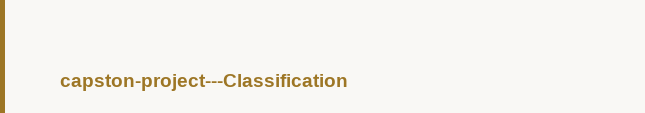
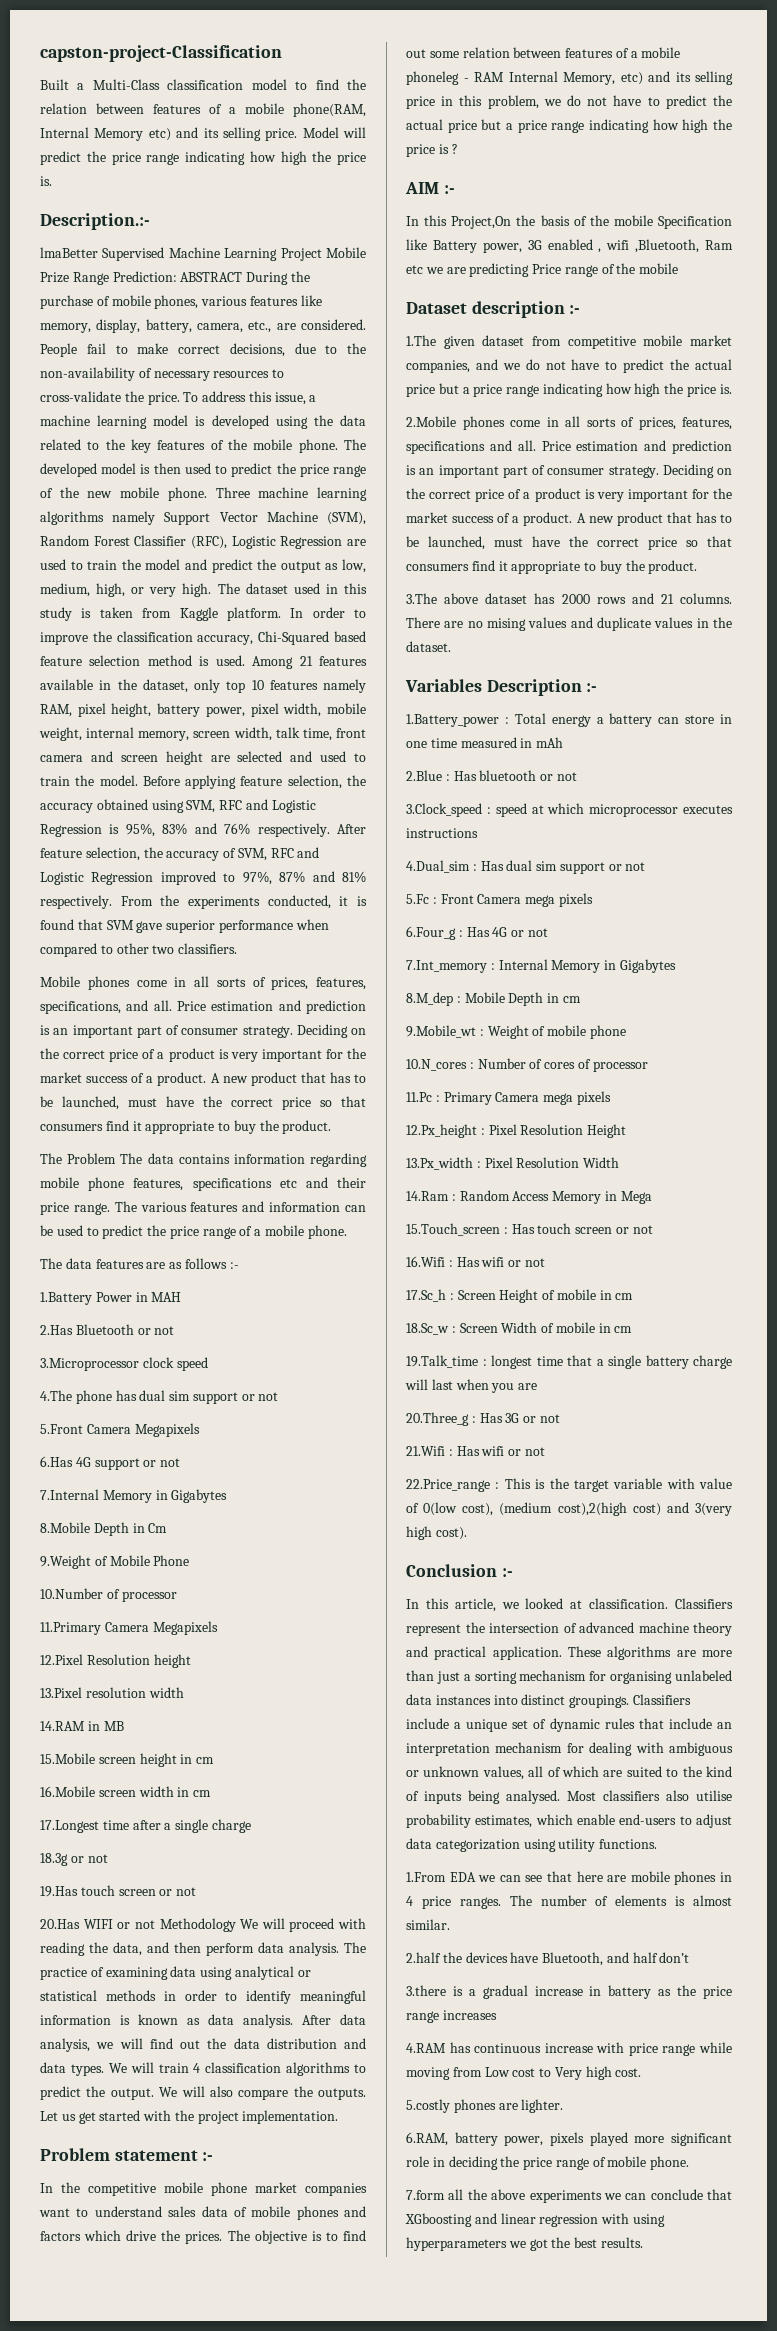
[60,74,348,91] capston-project---Classification -> [40,45,282,62] [40,79,366,90] [40,103,366,117] [40,127,366,141] [40,151,366,165] [40,176,52,186] [40,213,150,230] [40,247,366,261] [40,271,310,285] [40,295,322,309] [40,319,366,333] [40,343,366,357] [40,367,285,381] [40,391,317,405] [40,415,366,429] [40,439,366,453] [40,463,367,477] [40,487,367,501] [40,511,367,525] [40,535,366,549] [40,559,366,573] [40,583,367,597] [40,607,366,621] [40,631,367,645] [40,655,367,669] [40,679,366,693] [40,703,366,717] [39,727,366,741] [40,751,366,765] [40,775,366,789] [40,799,316,813] [40,823,366,837] [40,847,320,861] [40,871,366,885] [40,895,367,909] [40,919,329,933] [40,943,238,957] [40,976,366,990] [40,1000,366,1014] [40,1024,366,1038] [40,1048,366,1062] [40,1072,366,1086] [40,1096,366,1110] [40,1120,332,1134] [40,1153,367,1167] [40,1177,366,1191] [40,1201,366,1215] [40,1225,347,1239] [40,1258,239,1269] [40,1292,182,1305] [40,1324,175,1335] [40,1357,208,1371] [40,1390,279,1404] [40,1423,200,1437] [40,1456,181,1470] [40,1489,228,1503] [40,1522,168,1536] [40,1555,190,1569] [40,1588,177,1602] [40,1621,218,1635] [40,1654,191,1668] [40,1687,184,1698] [40,1721,124,1731] [40,1753,215,1767] [40,1786,212,1797] [40,1819,251,1833] [40,1853,108,1866] [40,1885,197,1897] [40,1918,366,1932] [40,1942,366,1956] [40,1966,311,1980] [40,1990,366,2004] [40,2014,366,2028] [40,2038,366,2052] [40,2062,366,2076] [40,2086,366,2100] [40,2110,339,2124] [40,2148,214,2161] [40,2182,367,2196] [39,2206,366,2220] [40,2230,366,2244] [406,47,681,58] [406,71,733,85] [406,95,732,109] [406,119,732,133] [406,144,458,157] [405,182,455,194] [406,215,732,229] [406,239,733,253] [406,263,679,277] [406,301,581,318] [406,335,732,349] [406,359,732,373] [406,383,732,397] [406,416,732,430] [406,440,732,454] [406,464,732,478] [406,488,732,502] [406,512,732,526] [406,536,732,550] [406,560,698,574] [406,593,732,604] [406,617,732,631] [406,641,451,652] [405,679,598,696] [406,713,732,727] [406,737,564,748] [406,770,577,781] [406,803,733,817] [406,828,478,838] [406,860,646,874] [406,893,593,907] [406,926,548,940] [406,959,676,973] [406,992,581,1006] [406,1025,626,1039] [406,1058,648,1072] [406,1091,611,1105] [406,1124,627,1138] [406,1157,620,1170] [406,1190,652,1204] [406,1223,653,1236] [406,1256,545,1267] [406,1289,634,1303] [406,1322,633,1335] [406,1355,732,1369] [405,1379,538,1393] [406,1412,560,1426] [406,1446,545,1456] [406,1478,732,1492] [406,1502,732,1516] [406,1526,467,1540] [406,1564,513,1577] [406,1598,733,1612] [406,1622,732,1636] [406,1646,732,1660] [406,1670,732,1684] [406,1694,691,1708] [406,1718,732,1732] [406,1742,733,1756] [406,1766,732,1780] [406,1790,732,1804] [406,1814,732,1828] [406,1838,658,1852] [406,1871,732,1885] [406,1895,732,1909] [406,1919,450,1930] [406,1952,690,1966] [406,1985,732,1999] [406,2010,497,2023] [406,2042,732,2056] [406,2066,642,2080] [406,2099,564,2113] [406,2132,732,2146] [406,2156,690,2170] [406,2189,732,2203] [405,2213,665,2227] [406,2237,643,2251] capston-project-Classification // Built a Multi-Class classification model to find the relation between features of a mobile phone(RAM, Internal Memory etc) and its selling price. Model will predict the price range indicating how high the price is. // Description.:- // lmaBetter Supervised Machine Learning Project Mobile Prize Range Prediction: ABSTRACT During the purchase of mobile phones, various features like memory, display, battery, camera, etc., are considered. People fail to make correct decisions, due to the non-availability of necessary resources to cross-validate the price. To address this issue, a machine learning model is developed using the data related to the key features of the mobile phone. The developed model is then used to predict the price range of the new mobile phone. Three machine learning algorithms namely Support Vector Machine (SVM), Random Forest Classifier (RFC), Logistic Regression are used to train the model and predict the output as low, medium, high, or very high. The dataset used in this study is taken from Kaggle platform. In order to improve the classification accuracy, Chi-Squared based feature selection method is used. Among 21 features available in the dataset, only top 10 features namely RAM, pixel height, battery power, pixel width, mobile weight, internal memory, screen width, talk time, front camera and screen height are selected and used to train the model. Before applying feature selection, the accuracy obtained using SVM, RFC and Logistic Regression is 95%, 83% and 76% respectively. After feature selection, the accuracy of SVM, RFC and Logistic Regression improved to 97%, 87% and 81% respectively. From the experiments conducted, it is found that SVM gave superior performance when compared to other two classifiers. // Mobile phones come in all sorts of prices, features, specifications, and all. Price estimation and prediction is an important part of consumer strategy. Deciding on the correct price of a product is very important for the market success of a product. A new product that has to be launched, must have the correct price so that consumers find it appropriate to buy the product. // The Problem The data contains information regarding mobile phone features, specifications etc and their price range. The various features and information can be used to predict the price range of a mobile phone. // The data features are as follows :- // 1.Battery Power in MAH // 2.Has Bluetooth or not // 3.Microprocessor clock speed // 4.The phone has dual sim support or not // 5.Front Camera Megapixels // 6.Has 4G support or not // 7.Internal Memory in Gigabytes // 8.Mobile Depth in Cm // 9.Weight of Mobile Phone // 10.Number of processor // 11.Primary Camera Megapixels // 12.Pixel Resolution height // 13.Pixel resolution width // 14.RAM in MB // 15.Mobile screen height in cm // 16.Mobile screen width in cm // 17.Longest time after a single charge // 18.3g or not // 19.Has touch screen or not // 20.Has WIFI or not Methodology We will proceed with reading the data, and then perform data analysis. The practice of examining data using analytical or statistical methods in order to identify meaningful information is known as data analysis. After data analysis, we will find out the data distribution and data types. We will train 4 classification algorithms to predict the output. We will also compare the outputs. Let us get started with the project implementation. // Problem statement :- // In the competitive mobile phone market companies want to understand sales data of mobile phones and factors which drive the prices. The objective is to find out some relation between features of a mobile phoneleg - RAM Internal Memory, etc) and its selling price in this problem, we do not have to predict the actual price but a price range indicating how high the price is ? // AIM :- // In this Project,On the basis of the mobile Specification like Battery power, 3G enabled , wifi ,Bluetooth, Ram etc we are predicting Price range of the mobile // Dataset description :- // 1.The given dataset from competitive mobile market companies, and we do not have to predict the actual price but a price range indicating how high the price is. // 2.Mobile phones come in all sorts of prices, features, specifications and all. Price estimation and prediction is an important part of consumer strategy. Deciding on the correct price of a product is very important for the market success of a product. A new product that has to be launched, must have the correct price so that consumers find it appropriate to buy the product. // 3.The above dataset has 2000 rows and 21 columns. There are no mising values and duplicate values in the dataset. // Variables Description :- // 1.Battery_power : Total energy a battery can store in one time measured in mAh // 2.Blue : Has bluetooth or not // 3.Clock_speed : speed at which microprocessor executes instructions // 4.Dual_sim : Has dual sim support or not // 5.Fc : Front Camera mega pixels // 6.Four_g : Has 4G or not // 7.Int_memory : Internal Memory in Gigabytes // 8.M_dep : Mobile Depth in cm // 9.Mobile_wt : Weight of mobile phone // 10.N_cores : Number of cores of processor // 11.Pc : Primary Camera mega pixels // 12.Px_height : Pixel Resolution Height // 13.Px_width : Pixel Resolution Width // 14.Ram : Random Access Memory in Mega // 15.Touch_screen : Has touch screen or not // 16.Wifi : Has wifi or not // 17.Sc_h : Screen Height of mobile in cm // 18.Sc_w : Screen Width of mobile in cm // 19.Talk_time : longest time that a single battery charge will last when you are // 20.Three_g : Has 3G or not // 21.Wifi : Has wifi or not // 22.Price_range : This is the target variable with value of 0(low cost), (medium cost),2(high cost) and 3(very high cost). // Conclusion :- // In this article, we looked at classification. Classifiers represent the intersection of advanced machine theory and practical application. These algorithms are more than just a sorting mechanism for organising unlabeled data instances into distinct groupings. Classifiers include a unique set of dynamic rules that include an interpretation mechanism for dealing with ambiguous or unknown values, all of which are suited to the kind of inputs being analysed. Most classifiers also utilise probability estimates, which enable end-users to adjust data categorization using utility functions. // 1.From EDA we can see that here are mobile phones in 4 price ranges. The number of elements is almost similar. // 2.half the devices have Bluetooth, and half don’t // 3.there is a gradual increase in battery as the price range increases // 4.RAM has continuous increase with price range while moving from Low cost to Very high cost. // 5.costly phones are lighter. // 6.RAM, battery power, pixels played more significant role in deciding the price range of mobile phone. // 7.form all the above experiments we can conclude that XGboosting and linear regression with using hyperparameters we got the best results.

